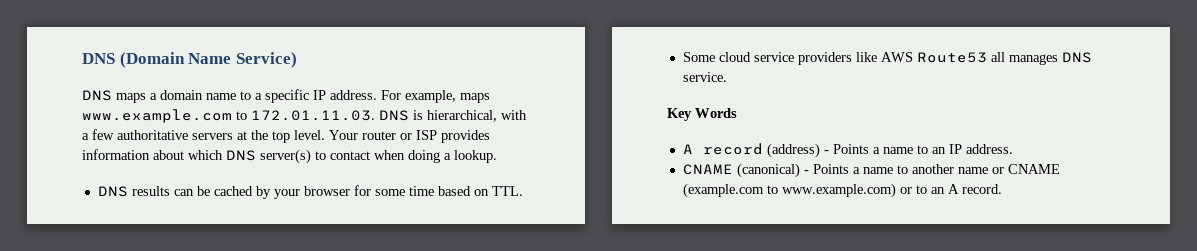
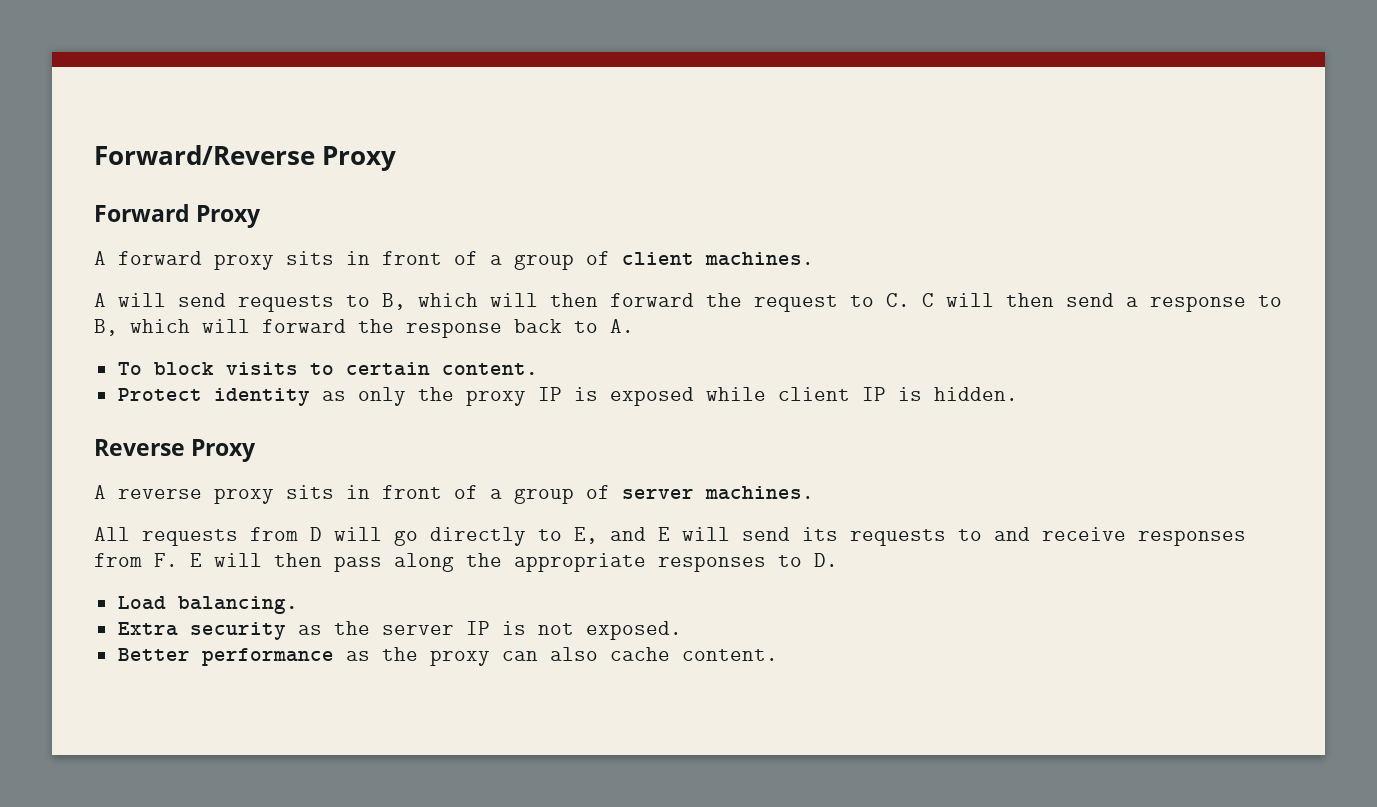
[82,52,297,68] [82,89,490,103] [82,109,527,123] [82,129,490,143] [82,149,497,164] [97,185,523,199] [682,52,1092,65] [682,72,727,82] [667,108,737,121] [682,143,1013,158] [682,163,1060,178] [682,183,1002,198] DNS (Domain Name Service) // DNS maps a domain name to a specific IP address. For example, maps www.example.com to 172.01.11.03. DNS is hierarchical, with a few authoritative servers at the top level. Your router or ISP provides information about which DNS server(s) to contact when doing a lookup. // DNS results can be cached by your browser for some time based on TTL. // Some cloud service providers like AWS Route53 all manages DNS service. // Key Words // A record (address) - Points a name to an IP address. // CNAME (canonical) - Points a name to another name or CNAME (example.com to www.example.com) or to an A record. -> [94,145,396,171] [94,204,262,228] [94,251,814,270] [94,293,1282,312] [94,319,634,338] [117,362,538,376] [117,387,1018,406] [94,439,257,462] [94,485,814,504] [94,527,1246,546] [94,553,838,572] [117,596,298,614] [117,621,682,640] [117,647,778,666] Forward/Reverse Proxy // Forward Proxy // A forward proxy sits in front of a group of client machines. // A will send requests to B, which will then forward the request to C. C will then send a response to B, which will forward the response back to A. // To block visits to certain content. // Protect identity as only the proxy IP is exposed while client IP is hidden. // Reverse Proxy // A reverse proxy sits in front of a group of server machines. // All requests from D will go directly to E, and E will send its requests to and receive responses from F. E will then pass along the appropriate responses to D. // Load balancing. // Extra security as the server IP is not exposed. // Better performance as the proxy can also cache content.

